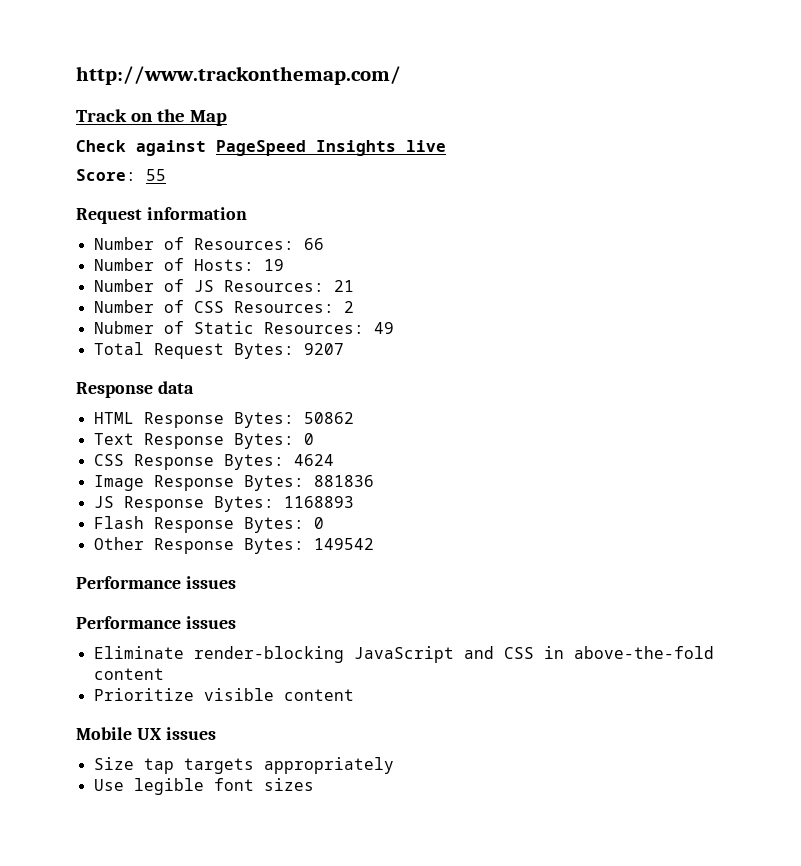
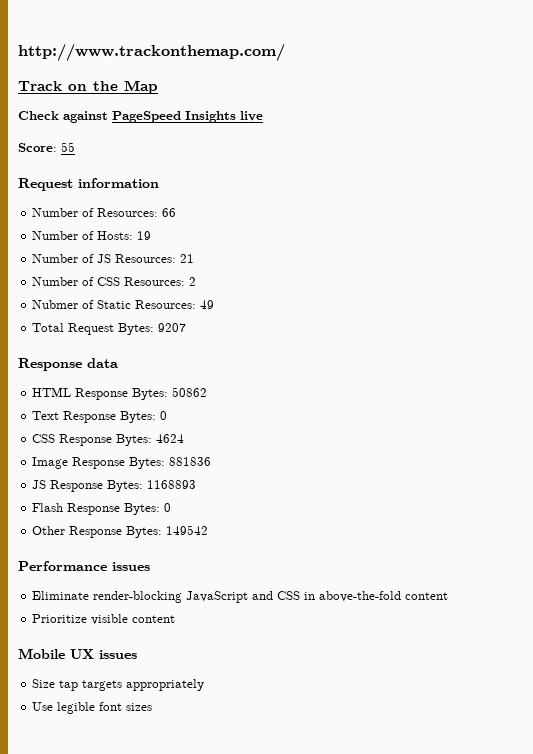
[76,616,236,629] // Performance issues -> (150, 566) none

